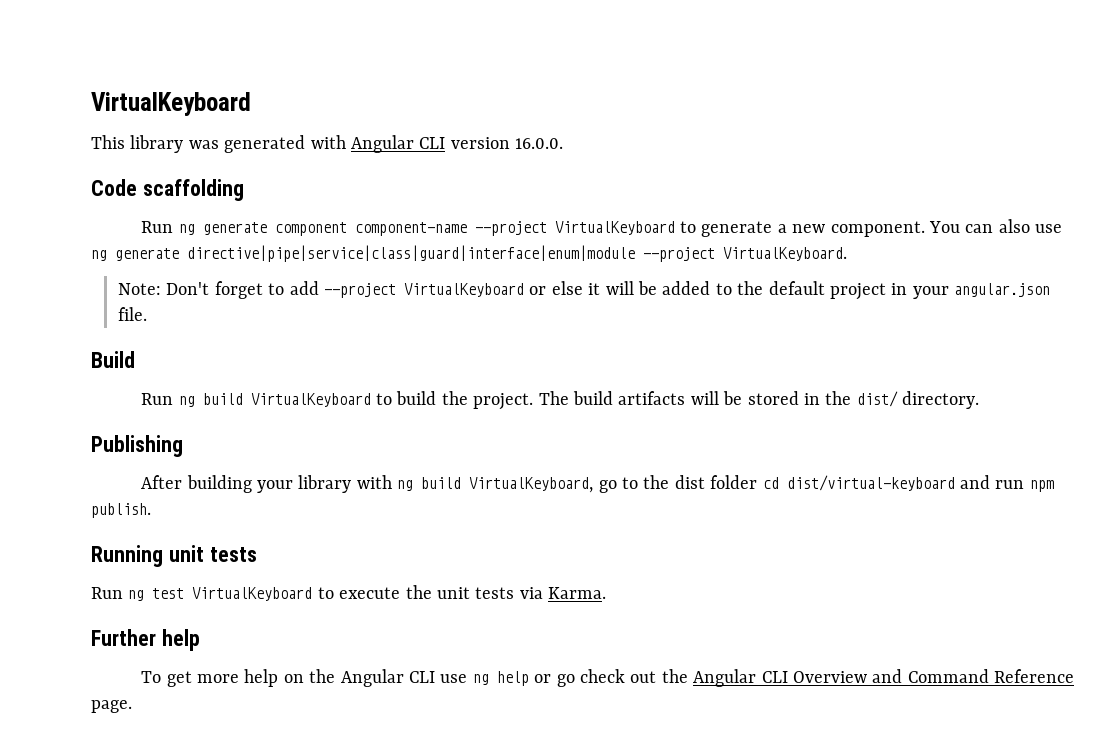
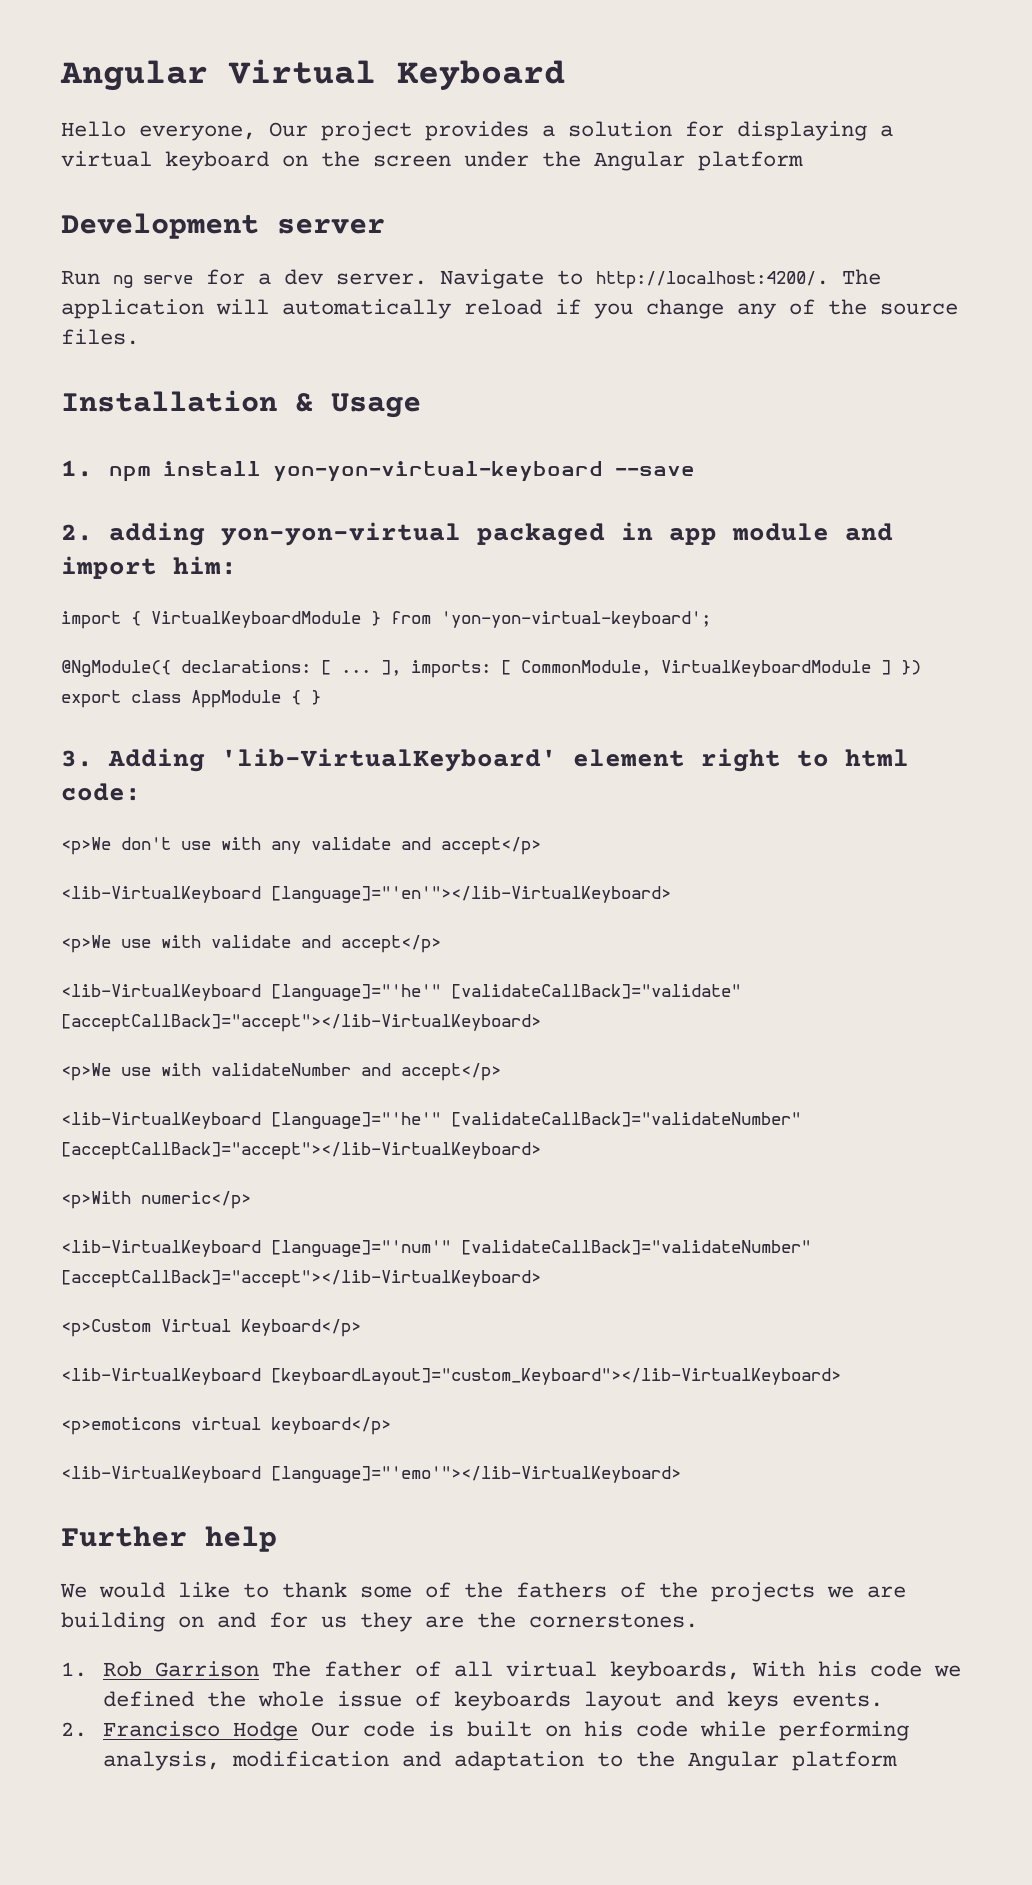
[91,92,251,116] [91,135,564,153] [91,179,244,201] [141,219,1063,237] [91,245,847,262] [117,281,1051,300] [117,307,147,321] [91,351,135,368] [141,391,980,410] [91,435,183,457] [141,475,1054,493] [91,503,151,518] [91,545,257,567] [91,585,607,601] [91,629,200,651] [141,669,1075,687] [91,700,132,713] VirtualKeyboard // This library was generated with Angular CLI version 16.0.0. // Code scaffolding // Run ng generate component component-name --project VirtualKeyboard to generate a new component. You can also use ng generate directive|pipe|service|class|guard|interface|enum|module --project VirtualKeyboard. // Note: Don't forget to add --project VirtualKeyboard or else it will be added to the default project in your angular.json file. // Build // Run ng build VirtualKeyboard to build the project. The build artifacts will be stored in the dist/ directory. // Publishing // After building your library with ng build VirtualKeyboard, go to the dist folder cd dist/virtual-keyboard and run npm publish. // Running unit tests // Run ng test VirtualKeyboard to execute the unit tests via Karma. // Further help // To get more help on the Angular CLI use ng help or go check out the Angular CLI Overview and Command Reference page. -> [60,59,565,91] [61,121,893,141] [61,151,803,171] [61,213,385,239] [61,269,881,289] [61,299,958,319] [61,329,139,345] [61,390,421,418] [61,460,695,482] [61,522,893,546] [61,556,237,579] [61,611,711,629] [61,660,921,678] [61,690,321,708] [61,748,909,772] [61,783,141,801] [61,837,541,855] [61,886,671,903] [61,935,441,953] [61,984,741,1001] [61,1014,541,1032] [61,1063,501,1081] [61,1112,801,1129] [61,1142,541,1160] [61,1191,251,1209] [61,1240,811,1257] [61,1270,541,1288] [61,1319,361,1337] [61,1368,841,1385] [61,1417,391,1435] [61,1466,681,1483] [61,1526,277,1552] [60,1582,906,1602] [61,1612,698,1632] [61,1661,961,1681] [102,1691,883,1711] [61,1721,909,1741] [102,1751,897,1771] Angular Virtual Keyboard // Hello everyone, Our project provides a solution for displaying a virtual keyboard on the screen under the Angular platform // Development server // Run ng serve for a dev server. Navigate to http://localhost:4200/. The application will automatically reload if you change any of the source files. // Installation & Usage // 1. npm install yon-yon-virtual-keyboard --save // 2. adding yon-yon-virtual packaged in app module and import him: // import { VirtualKeyboardModule } from 'yon-yon-virtual-keyboard'; // @NgModule({ declarations: [ ... ], imports: [ CommonModule, VirtualKeyboardModule ] }) export class AppModule { } // 3. Adding 'lib-VirtualKeyboard' element right to html code: // <p>We don't use with any validate and accept</p> // <lib-VirtualKeyboard [language]="'en'"></lib-VirtualKeyboard> // <p>We use with validate and accept</p> // <lib-VirtualKeyboard [language]="'he'" [validateCallBack]="validate" [acceptCallBack]="accept"></lib-VirtualKeyboard> // <p>We use with validateNumber and accept</p> // <lib-VirtualKeyboard [language]="'he'" [validateCallBack]="validateNumber" [acceptCallBack]="accept"></lib-VirtualKeyboard> // <p>With numeric</p> // <lib-VirtualKeyboard [language]="'num'" [validateCallBack]="validateNumber" [acceptCallBack]="accept"></lib-VirtualKeyboard> // <p>Custom Virtual Keyboard</p> // <lib-VirtualKeyboard [keyboardLayout]="custom_Keyboard"></lib-VirtualKeyboard> // <p>emoticons virtual keyboard</p> // <lib-VirtualKeyboard [language]="'emo'"></lib-VirtualKeyboard> // Further help // We would like to thank some of the fathers of the projects we are building on and for us they are the cornerstones. // 1. Rob Garrison The father of all virtual keyboards, With his code we defined the whole issue of keyboards layout and keys events. // 2. Francisco Hodge Our code is built on his code while performing analysis, modification and adaptation to the Angular platform

